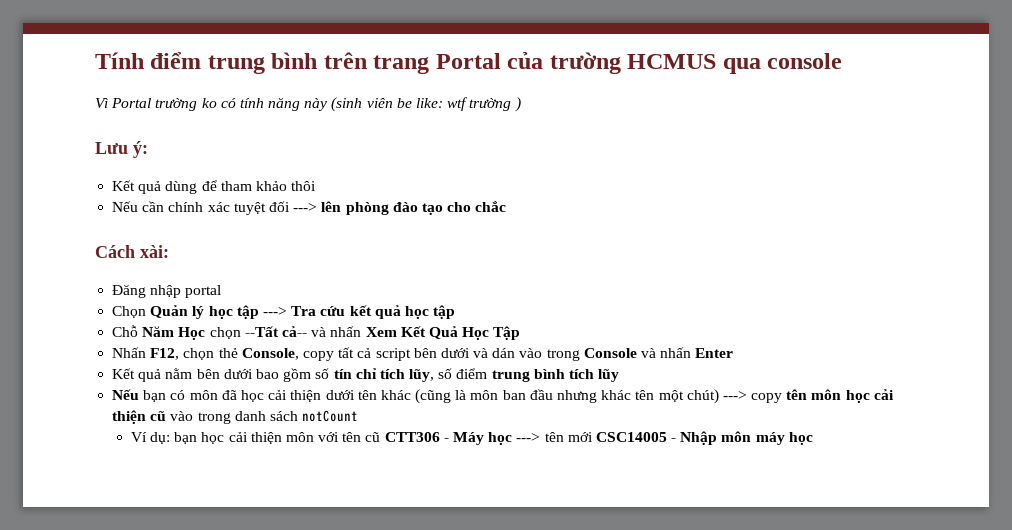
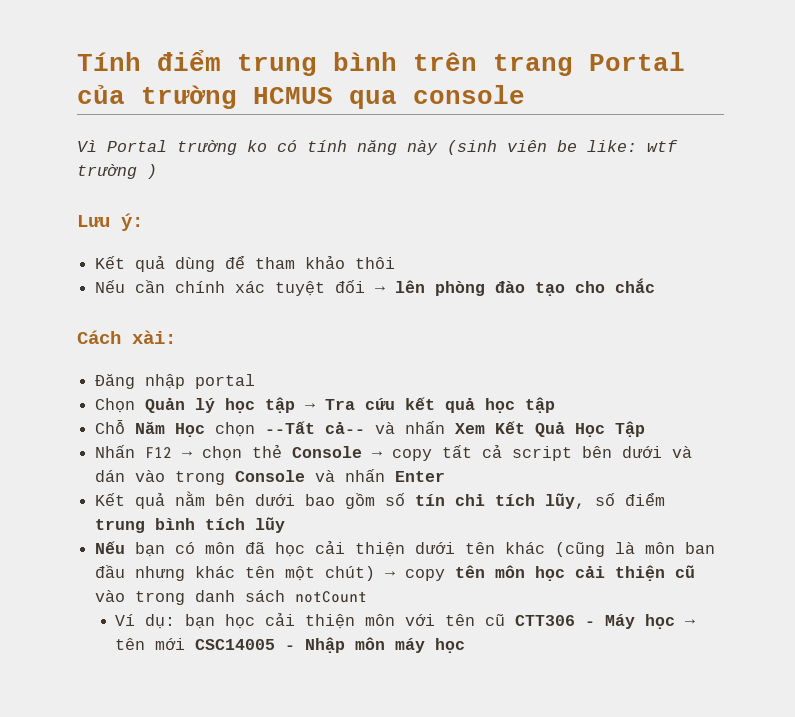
[293,203,318,212] ---> -> [375,286,386,293] →
[262,307,287,316] ---> -> [305,403,316,410] →
[150,348,299,360] F12, chọn thẻ Console, -> [145,445,383,461] F12 → chọn thẻ Console →
[722,391,747,400] ---> -> [385,571,396,578] →
[516,433,541,442] ---> -> [685,619,696,626] →

